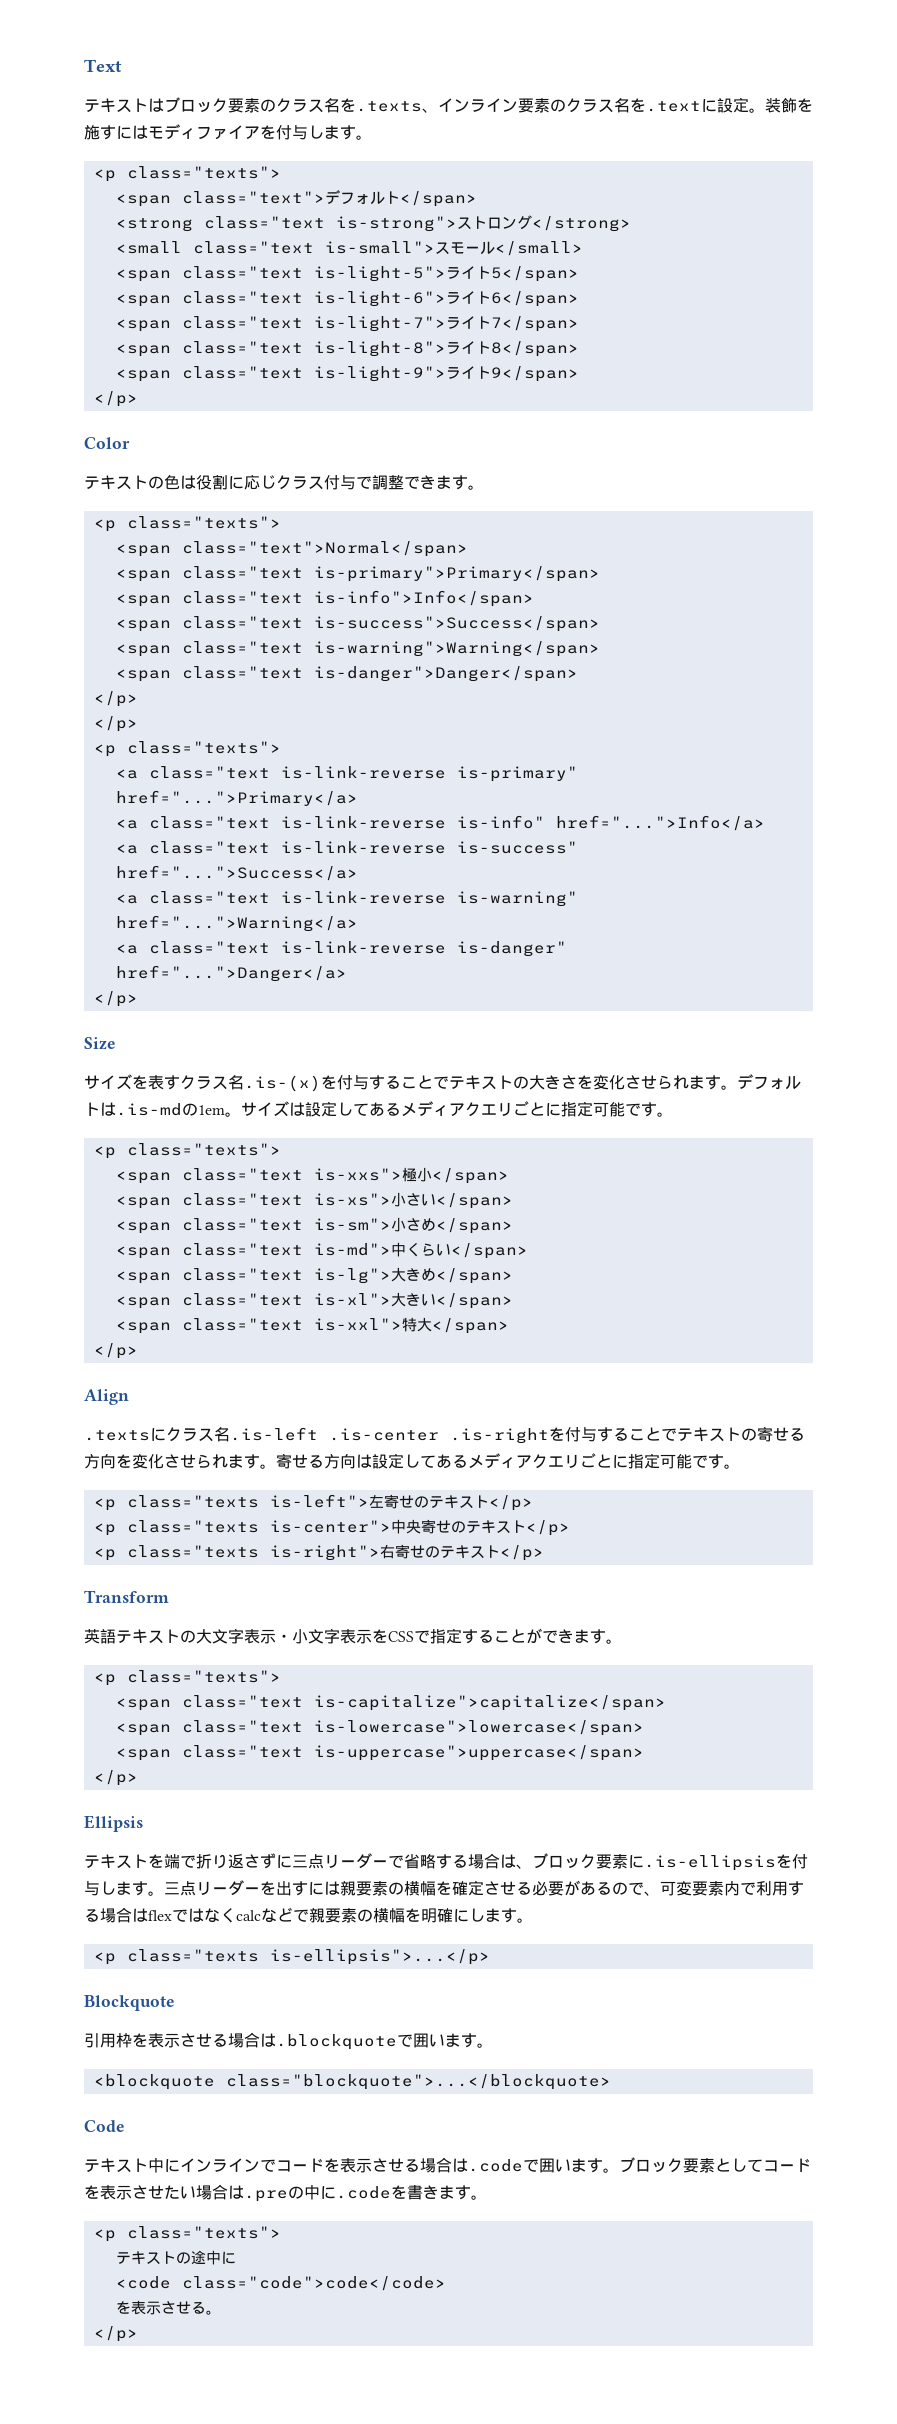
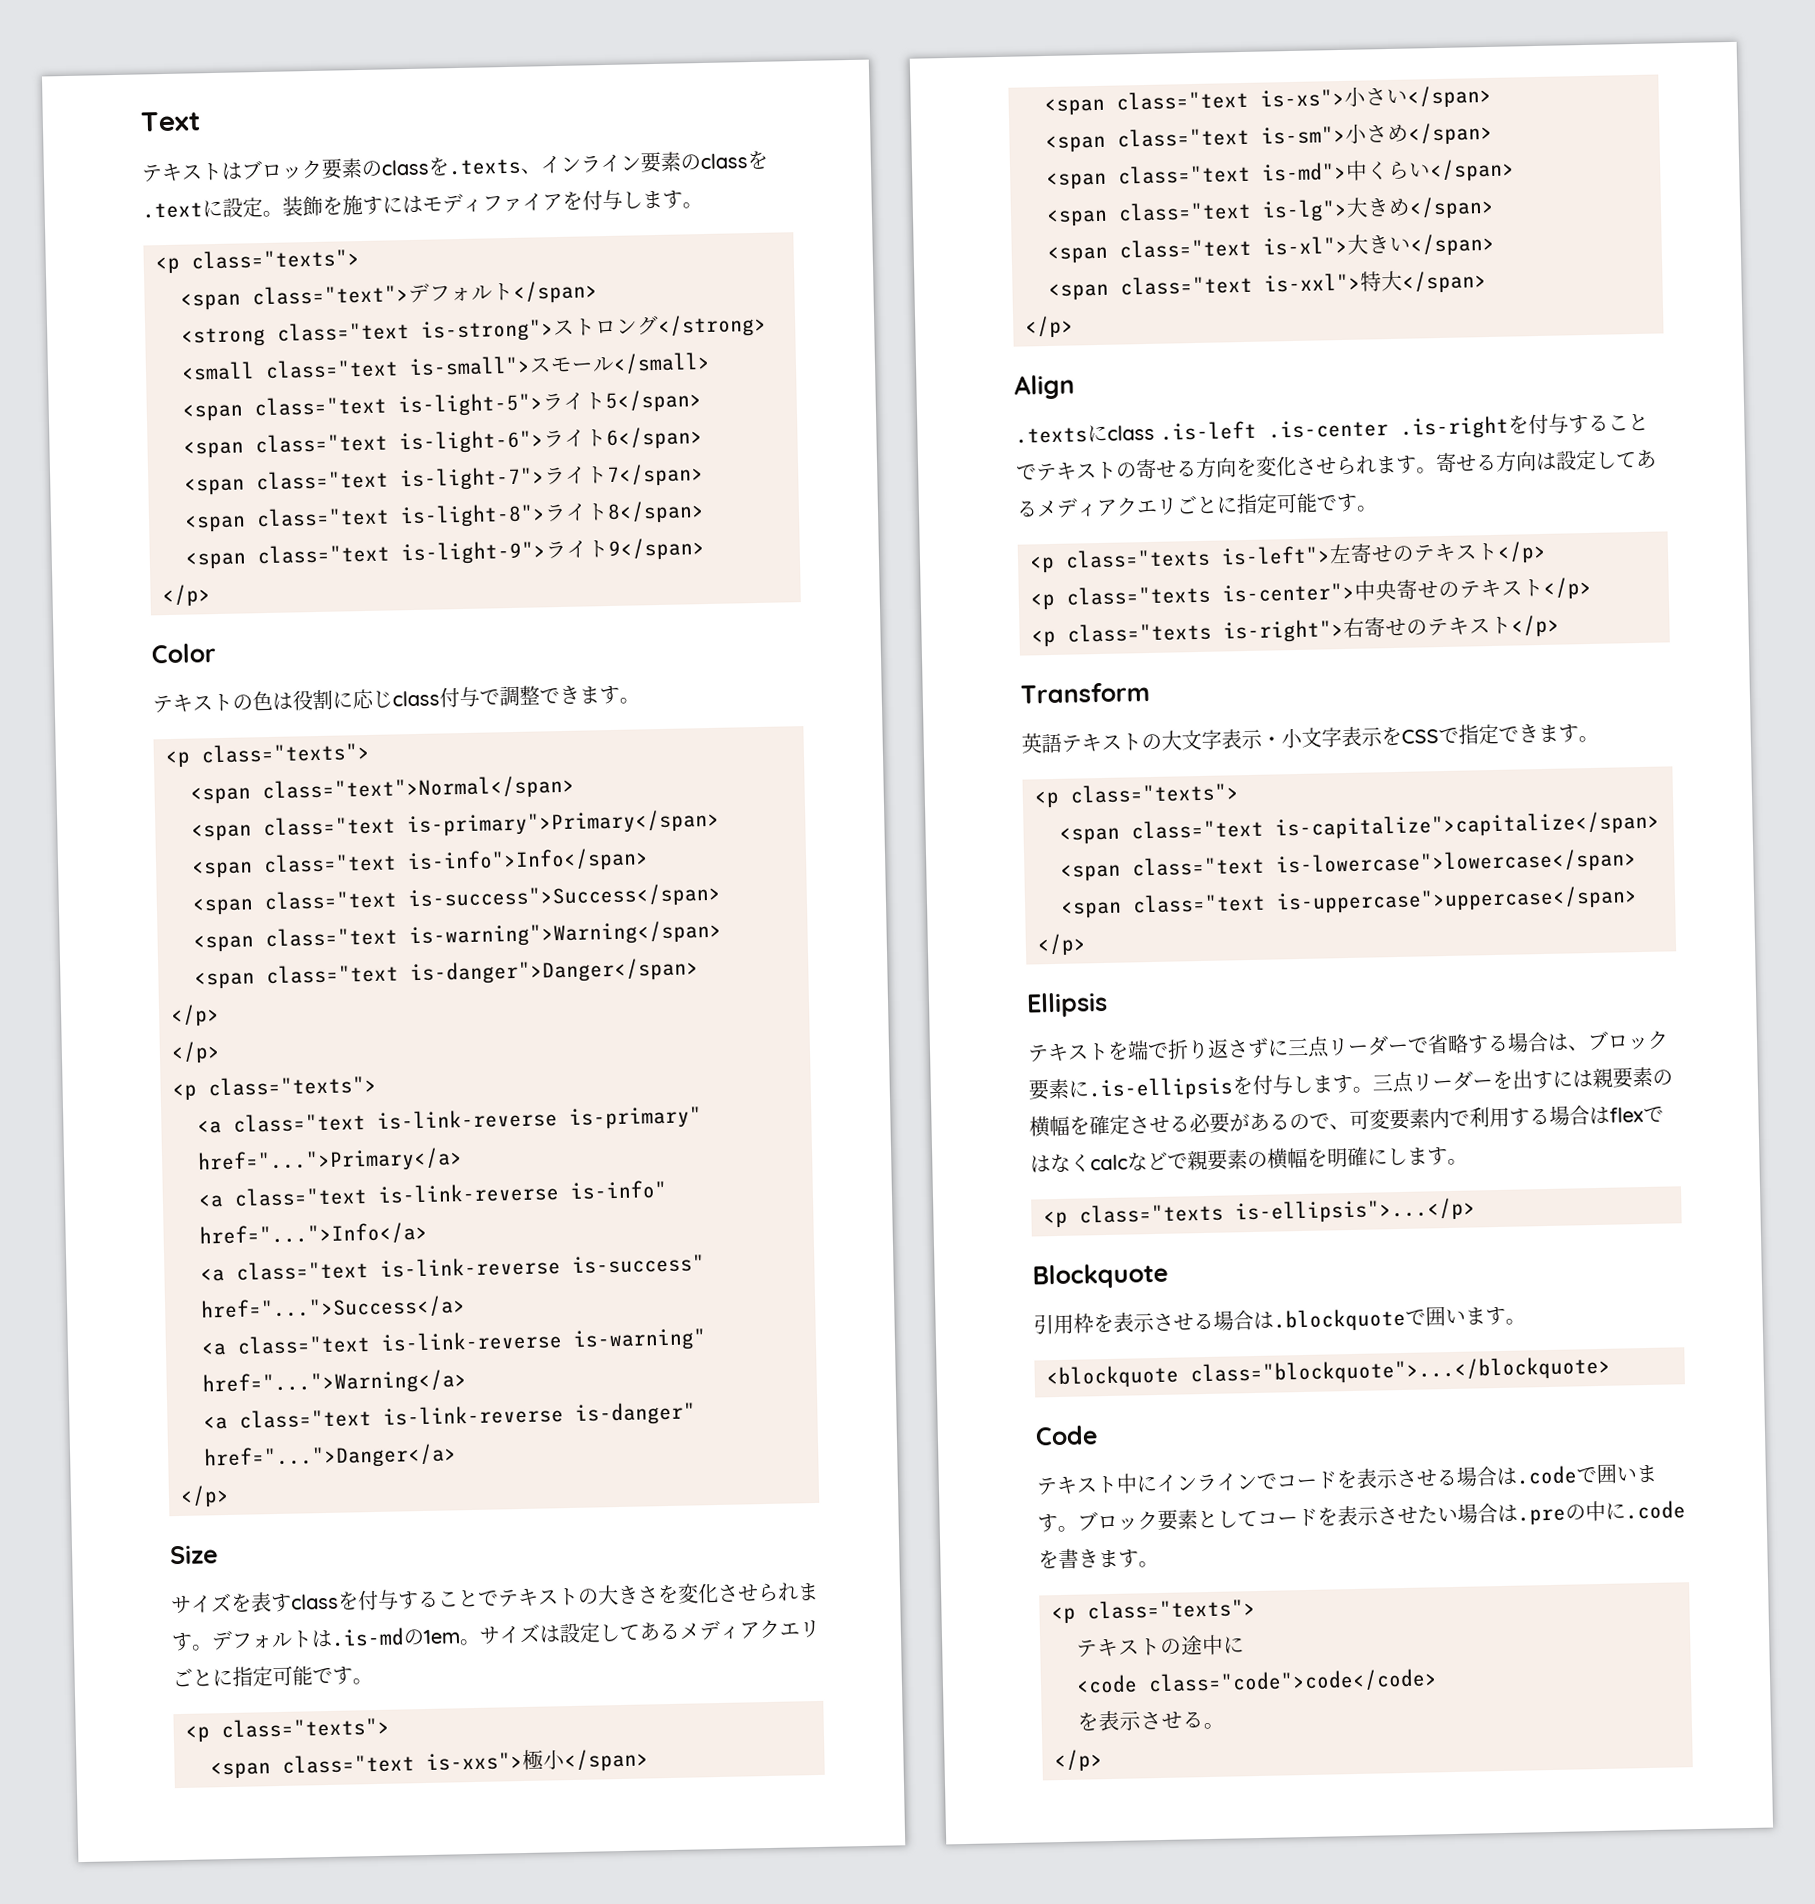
[276,98,340,113] クラス名 -> [381,159,430,176] class
[566,98,630,113] クラス名 -> [700,153,748,170] class
[276,475,324,490] クラス -> [392,690,440,707] class
[180,1075,321,1092] クラス名.is-(x) -> [290,1593,339,1610] class
[166,1427,230,1442] クラス名 -> [1107,424,1155,441] class
[462,1628,542,1644] することが -> (1499, 734) none

